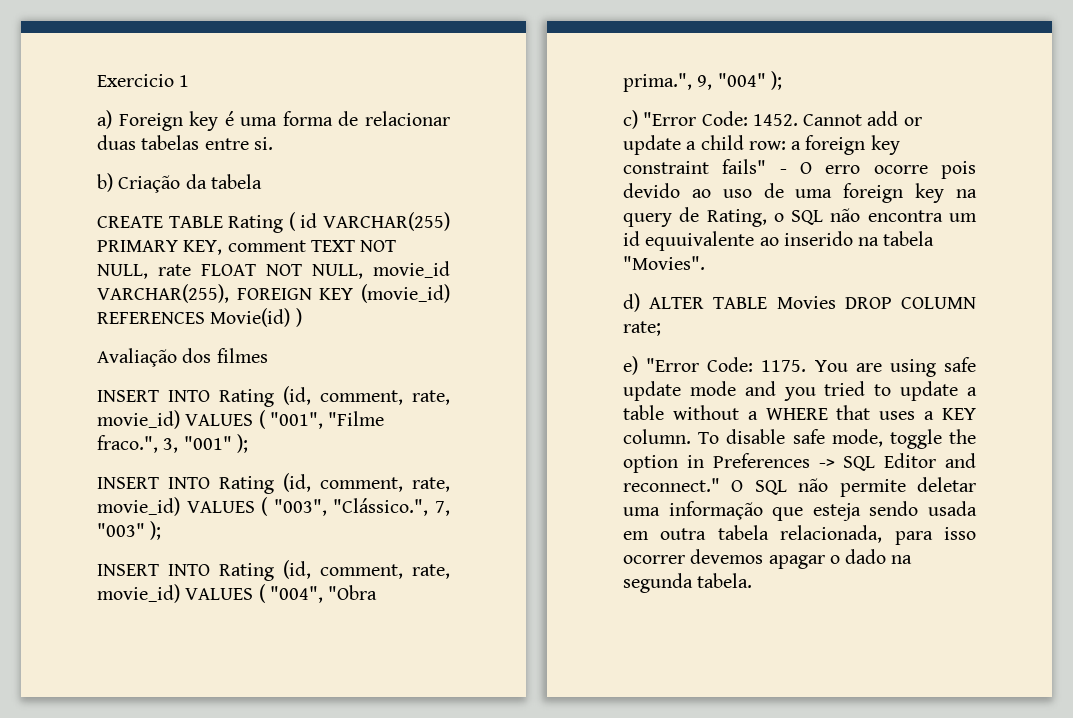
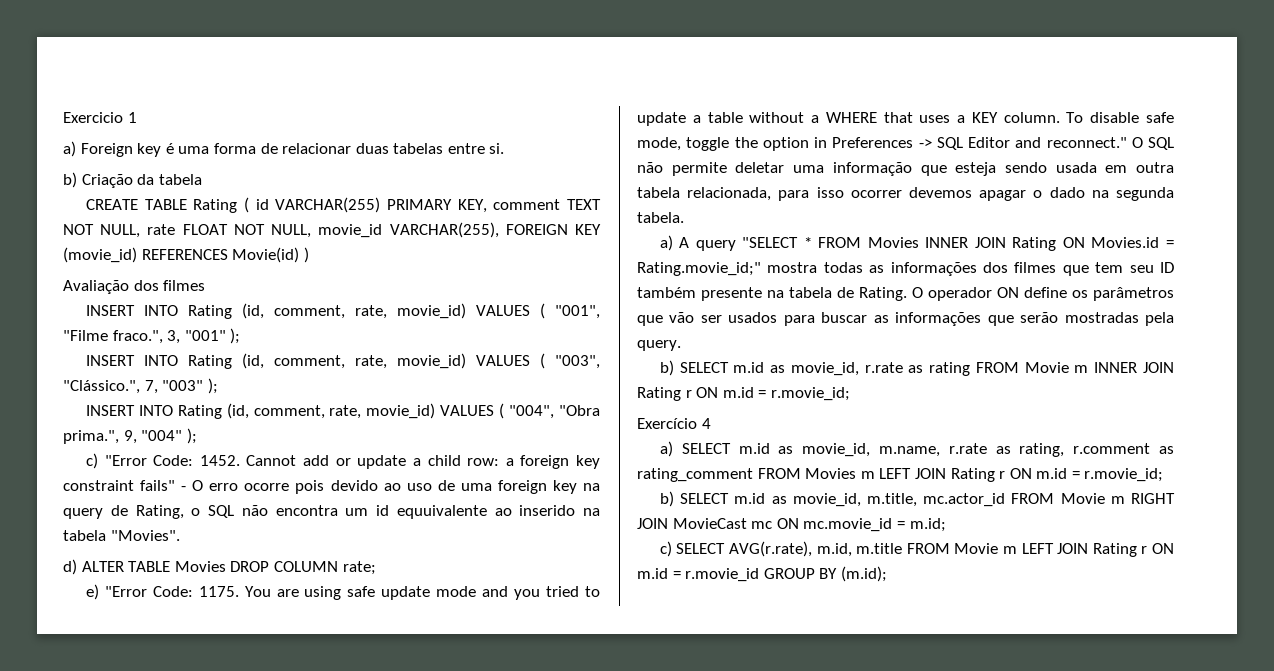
(753, 580) none -> [659,235,1174,251] [637,262,1174,276] [637,287,1174,301] [637,312,1174,326] [637,340,681,351] [659,360,1174,376] [637,387,850,401] [637,418,711,429] [659,441,1174,457] [637,468,1164,482] [659,491,1175,507] [637,518,946,532] [659,541,1174,557] [637,566,887,582] // a) A query "SELECT * FROM Movies INNER JOIN Rating ON Movies.id = Rating.movie_id;" mostra todas as informações dos filmes que tem seu ID também presente na tabela de Rating. O operador ON define os parâmetros que vão ser usados para buscar as informações que serão mostradas pela query. // b) SELECT m.id as movie_id, r.rate as rating FROM Movie m INNER JOIN Rating r ON m.id = r.movie_id; // Exercício 4 // a) SELECT m.id as movie_id, m.name, r.rate as rating, r.comment as rating_comment FROM Movies m LEFT JOIN Rating r ON m.id = r.movie_id; // b) SELECT m.id as movie_id, m.title, mc.actor_id FROM Movie m RIGHT JOIN MovieCast mc ON mc.movie_id = m.id; // c) SELECT AVG(r.rate), m.id, m.title FROM Movie m LEFT JOIN Rating r ON m.id = r.movie_id GROUP BY (m.id);

